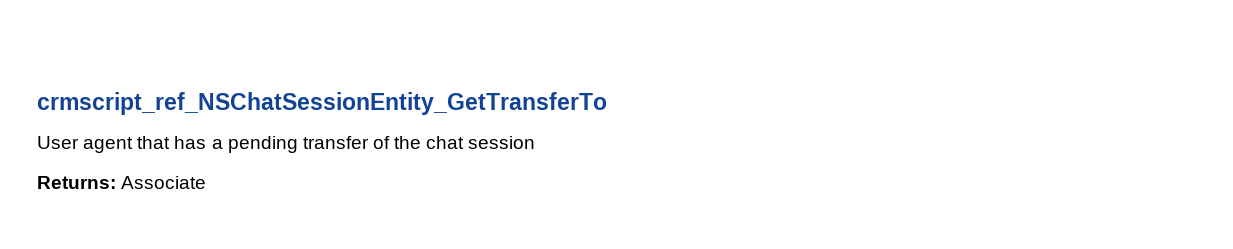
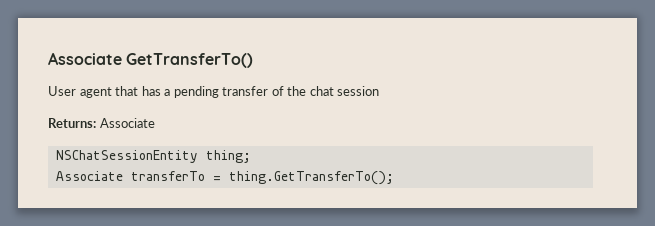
[37,92,607,115] crmscript_ref_NSChatSessionEntity_GetTransferTo -> [48,52,254,68] Associate GetTransferTo()
(207, 182) none -> [55,150,251,163] [55,171,394,185] // NSChatSessionEntity thing; // Associate transferTo = thing.GetTransferTo();

